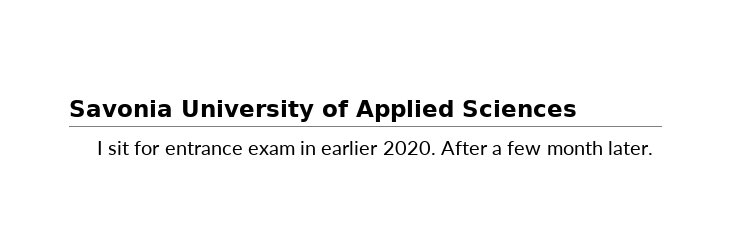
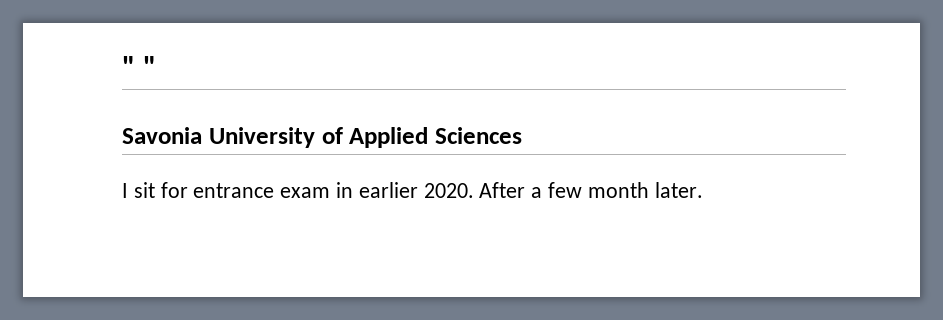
(69, 108) none -> [122,56,156,77] " " //

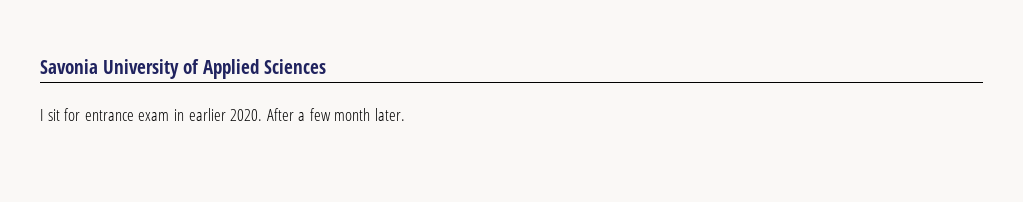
[122,56,156,77] " " // -> (40, 66) none

